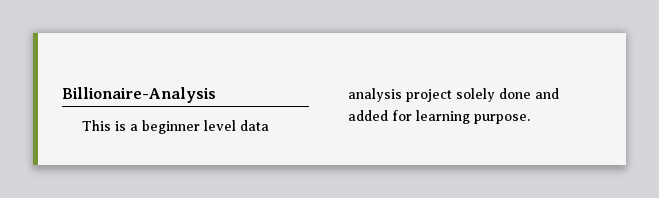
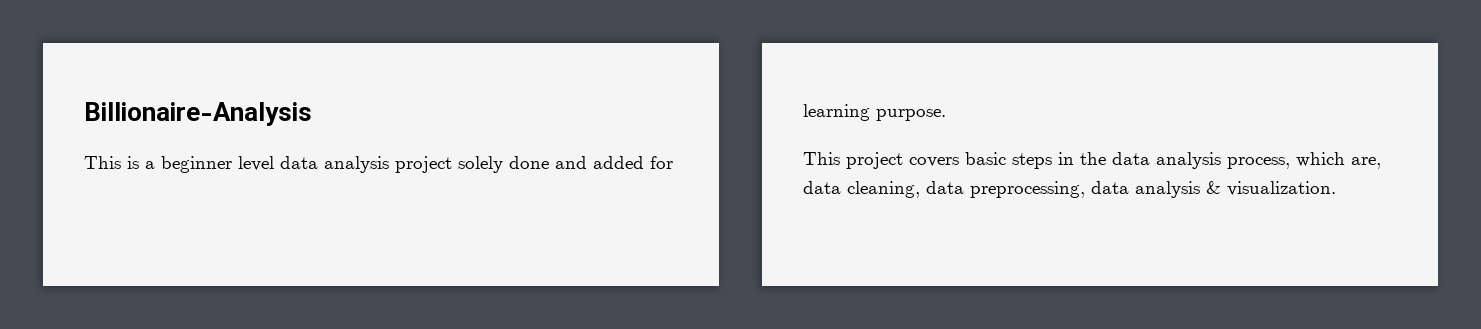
(530, 119) none -> [803,152,1381,169] [803,181,1336,198] // This project covers basic steps in the data analysis process, which are, data cleaning, data preprocessing, data analysis & visualization.

